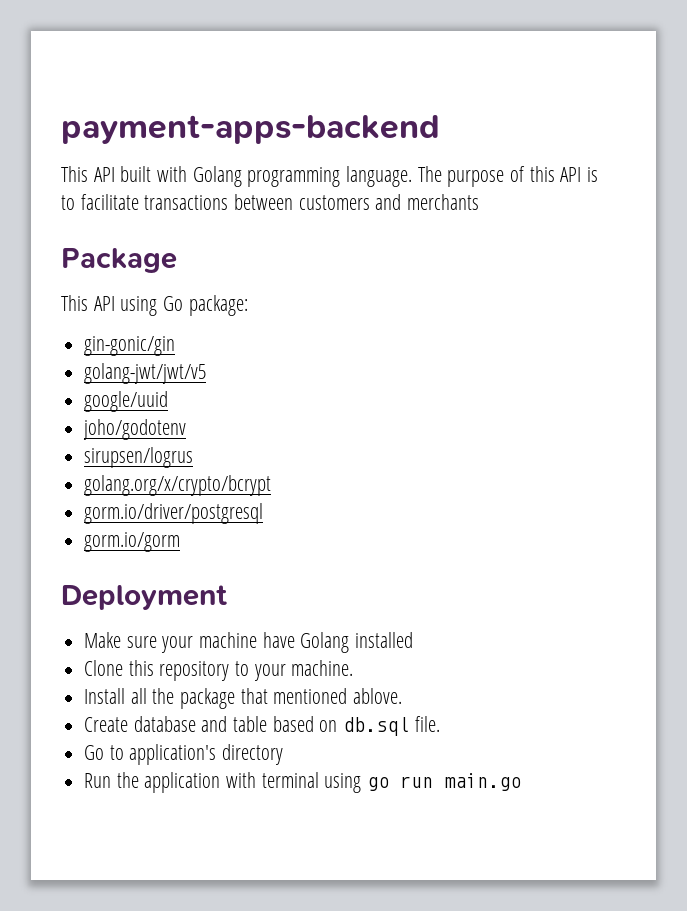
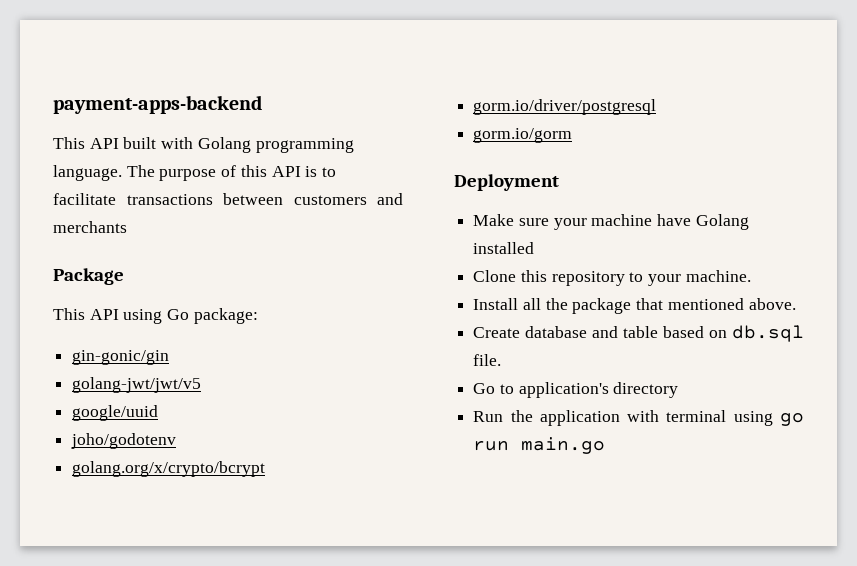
[84,447,194,468] // sirupsen/logrus -> (177, 441) none
[353,688,403,704] ablove. -> [748,298,796,310] above.

